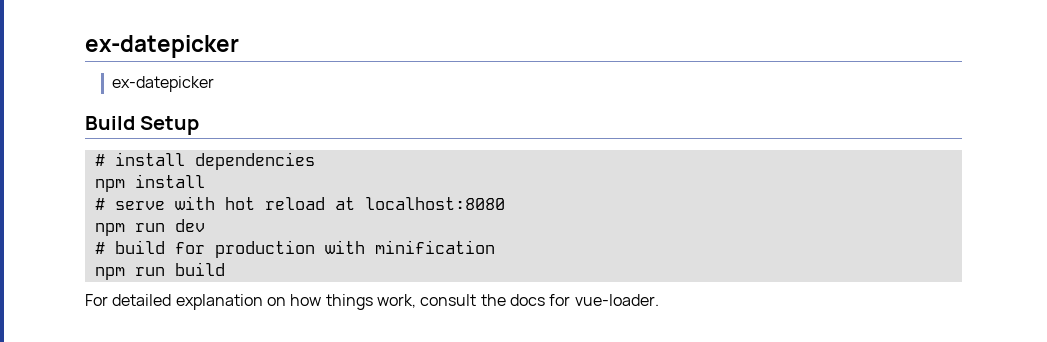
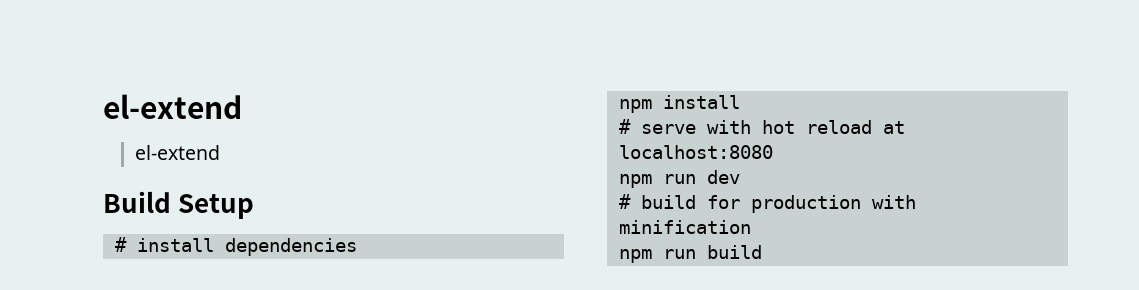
[85,35,239,58] [112,76,215,92] ex-datepicker // ex-datepicker -> [103,94,242,119] [134,145,220,160] el-extend // el-extend
[85,294,659,310] // For detailed explanation on how things work, consult the docs for vue-loader. -> (762, 252) none

